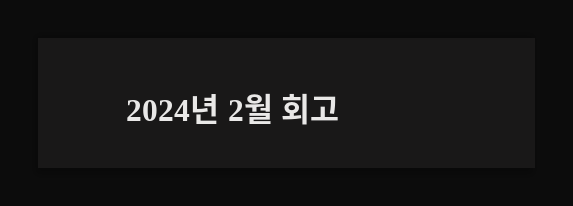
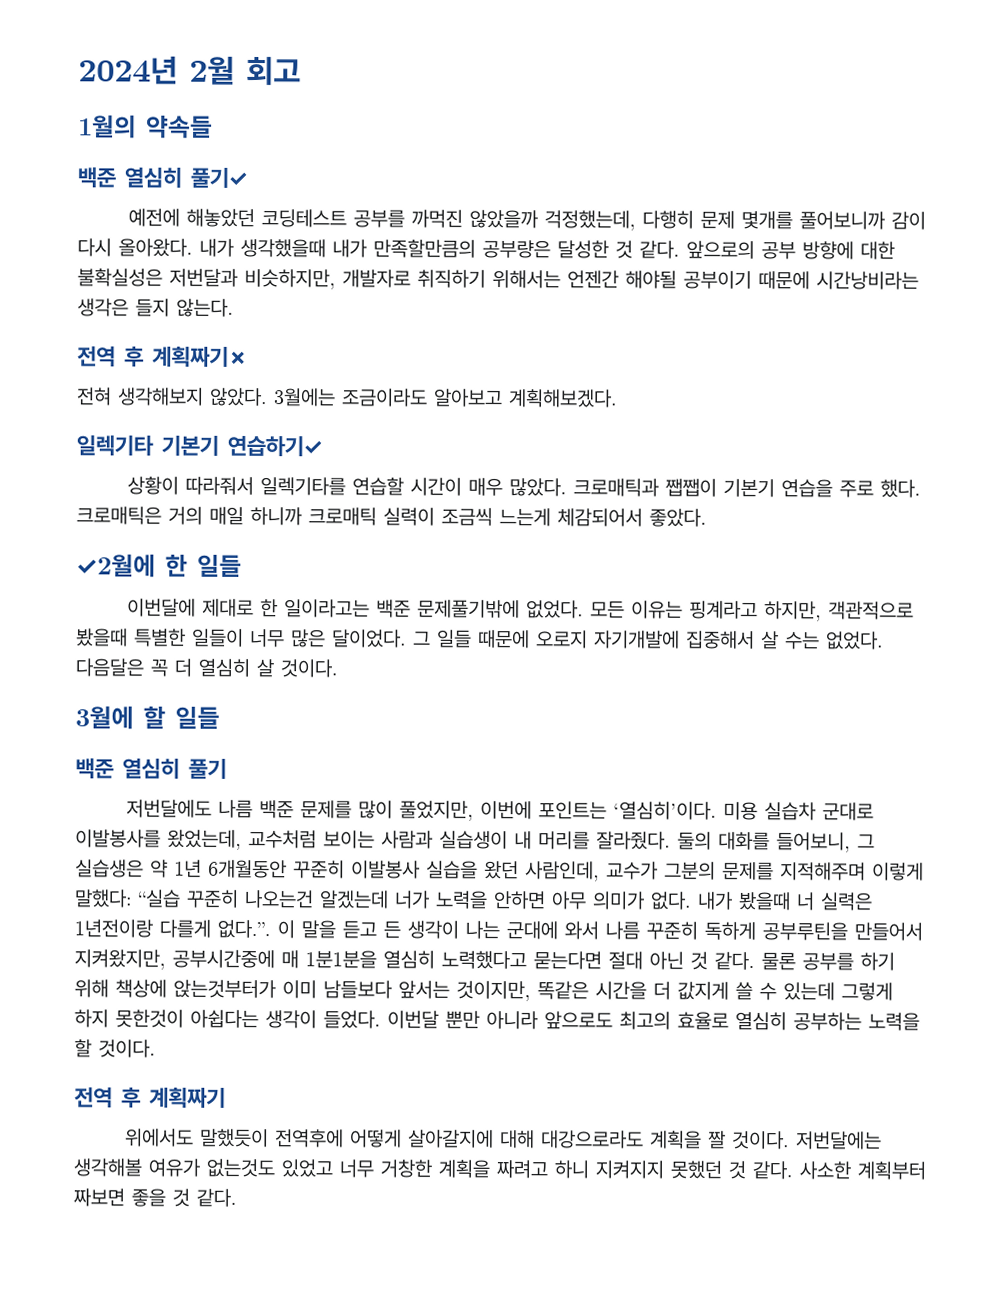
(340, 109) none -> [78,115,213,139] [77,167,248,189] [127,208,926,231] [77,238,895,260] [77,268,919,290] [77,298,234,317] [77,345,248,368] [76,387,618,408] [76,435,323,458] [126,476,921,498] [76,506,707,527] [76,554,242,578] [126,598,914,622] [76,628,884,650] [75,658,338,678] [75,705,220,730] [75,758,227,780] [125,799,874,821] [75,829,875,853] [75,859,924,882] [74,889,873,911] [74,919,923,941] [74,949,895,971] [74,979,893,1002] [74,1009,920,1031] [74,1039,156,1058] [74,1086,226,1109] [124,1128,882,1150] [73,1158,926,1180] [73,1188,237,1207] // 1월의 약속들 // 백준 열심히 풀기✓ // 예전에 해놓았던 코딩테스트 공부를 까먹진 않았을까 걱정했는데, 다행히 문제 몇개를 풀어보니까 감이 다시 올아왔다. 내가 생각했을때 내가 만족할만큼의 공부량은 달성한 것 같다. 앞으로의 공부 방향에 대한 불확실성은 저번달과 비슷하지만, 개발자로 취직하기 위해서는 언젠간 해야될 공부이기 때문에 시간낭비라는 생각은 들지 않는다. // 전역 후 계획짜기✗ // 전혀 생각해보지 않았다. 3월에는 조금이라도 알아보고 계획해보겠다. // 일렉기타 기본기 연습하기✓ // 상황이 따라줘서 일렉기타를 연습할 시간이 매우 많았다. 크로매틱과 쨉쨉이 기본기 연습을 주로 했다. 크로매틱은 거의 매일 하니까 크로매틱 실력이 조금씩 느는게 체감되어서 좋았다. // ✓2월에 한 일들 // 이번달에 제대로 한 일이라고는 백준 문제풀기밖에 없었다. 모든 이유는 핑계라고 하지만, 객관적으로 봤을때 특별한 일들이 너무 많은 달이었다. 그 일들 때문에 오로지 자기개발에 집중해서 살 수는 없었다. 다음달은 꼭 더 열심히 살 것이다. // 3월에 할 일들 // 백준 열심히 풀기 // 저번달에도 나름 백준 문제를 많이 풀었지만, 이번에 포인트는 ‘열심히’이다. 미용 실습차 군대로 이발봉사를 왔었는데, 교수처럼 보이는 사람과 실습생이 내 머리를 잘라줬다. 둘의 대화를 들어보니, 그 실습생은 약 1년 6개월동안 꾸준히 이발봉사 실습을 왔던 사람인데, 교수가 그분의 문제를 지적해주며 이렇게 말했다: “실습 꾸준히 나오는건 알겠는데 너가 노력을 안하면 아무 의미가 없다. 내가 봤을때 너 실력은 1년전이랑 다를게 없다.”. 이 말을 듣고 든 생각이 나는 군대에 와서 나름 꾸준히 독하게 공부루틴을 만들어서 지켜왔지만, 공부시간중에 매 1분1분을 열심히 노력했다고 묻는다면 절대 아닌 것 같다. 물론 공부를 하기 위해 책상에 앉는것부터가 이미 남들보다 앞서는 것이지만, 똑같은 시간을 더 값지게 쓸 수 있는데 그렇게 하지 못한것이 아쉽다는 생각이 들었다. 이번달 뿐만 아니라 앞으로도 최고의 효율로 열심히 공부하는 노력을 할 것이다. // 전역 후 계획짜기 // 위에서도 말했듯이 전역후에 어떻게 살아갈지에 대해 대강으로라도 계획을 짤 것이다. 저번달에는 생각해볼 여유가 없는것도 있었고 너무 거창한 계획을 짜려고 하니 지켜지지 못했던 것 같다. 사소한 계획부터 짜보면 좋을 것 같다.

